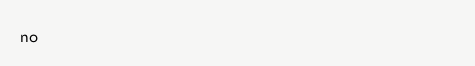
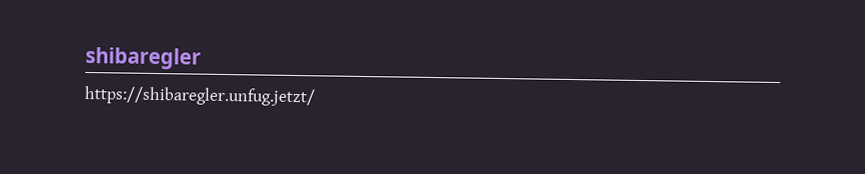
[20,34,38,43] no -> [85,46,201,70] [84,85,315,107] shibaregler // https://shibaregler.unfug.jetzt/

